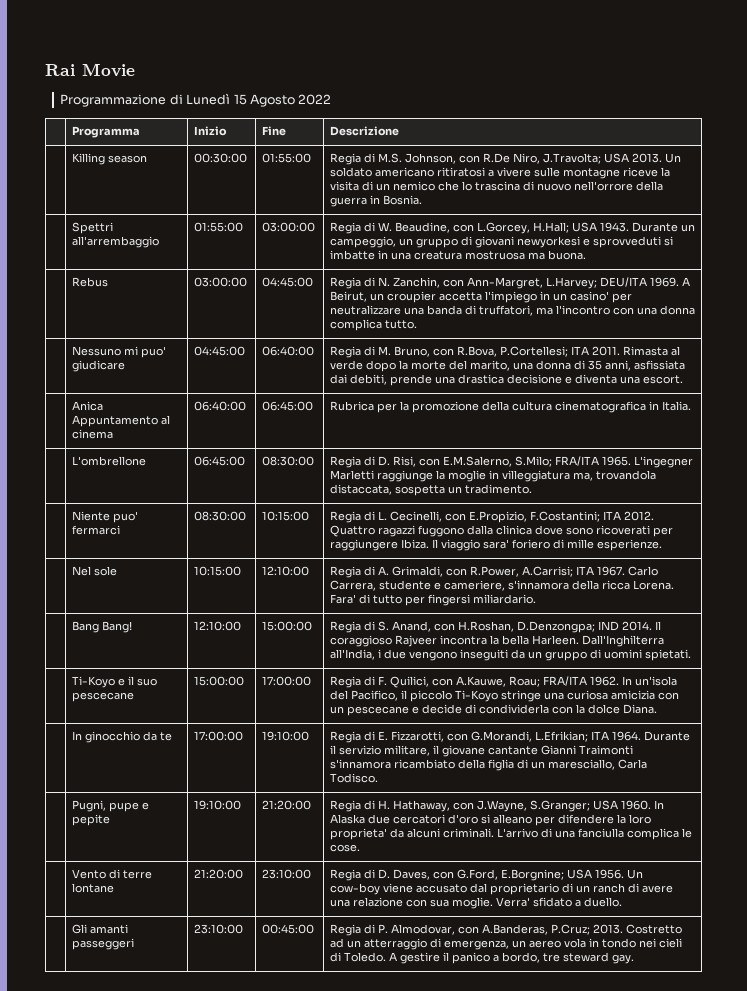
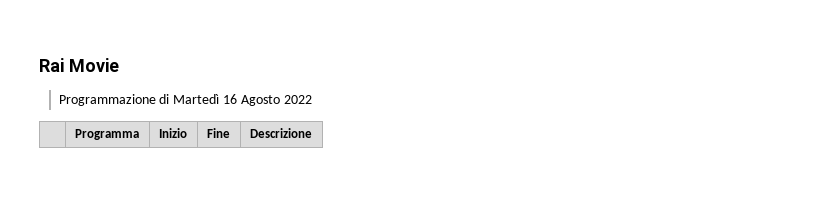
[186,93,247,105] Lunedì 15 -> [173,94,237,104] Martedì 16
[71,153,147,165] [193,153,247,163] [261,153,311,163] [329,153,681,165] [329,167,670,179] [329,181,663,191] [329,195,422,207] [71,222,113,234] [71,236,159,248] [193,222,243,232] [261,222,315,232] [329,222,695,234] [329,236,673,248] [329,250,586,260] [71,277,108,287] [193,277,247,287] [261,277,313,287] [329,277,690,289] [329,291,632,303] [329,305,695,316] [329,319,417,331] [71,346,166,358] [71,360,125,372] [193,346,245,356] [261,346,314,356] [329,346,680,358] [329,360,685,372] [329,374,683,386] [71,401,103,411] [71,415,170,427] [71,429,113,439] [193,401,246,411] [261,401,313,411] [329,401,691,413] [71,456,146,466] [193,456,245,466] [261,456,314,466] [329,456,693,468] [329,470,656,482] [329,484,532,496] [71,511,138,523] [71,525,120,535] [193,511,246,521] [261,511,309,521] [329,511,654,523] [329,525,673,537] [329,539,662,551] [71,566,117,576] [193,566,241,576] [261,566,309,576] [329,566,658,578] [329,580,674,591] [329,594,536,606] [71,621,132,633] [193,621,241,631] [261,621,312,631] [329,621,661,633] [329,635,664,647] [329,649,691,661] [71,676,157,688] [71,692,134,702] [193,676,244,686] [261,676,311,686] [329,676,677,688] [329,690,679,702] [329,704,657,716] [71,731,172,743] [193,731,243,741] [261,731,309,741] [329,731,690,743] [329,745,633,757] [329,759,647,771] [329,773,378,783] [71,800,149,812] [71,814,110,826] [193,800,241,810] [261,800,311,810] [329,800,664,812] [329,814,651,826] [329,828,692,840] [329,844,360,852] [71,869,152,879] [71,883,114,893] [193,869,243,879] [261,869,311,879] [329,869,643,881] [329,883,673,895] [329,897,622,909] [71,924,128,934] [71,938,134,950] [193,924,243,934] [261,924,314,934] [329,924,682,936] [329,938,682,950] [329,952,634,964] // | Killing season | 00:30:00 | 01:55:00 | Regia di M.S. Johnson, con R.De Niro, J.Travolta; USA 2013. Un soldato americano ritiratosi a vivere sulle montagne riceve la visita di un nemico che lo trascina di nuovo nell'orrore della guerra in Bosnia. // | Spettri all'arrembaggio | 01:55:00 | 03:00:00 | Regia di W. Beaudine, con L.Gorcey, H.Hall; USA 1943. Durante un campeggio, un gruppo di giovani newyorkesi e sprovveduti si imbatte in una creatura mostruosa ma buona. // | Rebus | 03:00:00 | 04:45:00 | Regia di N. Zanchin, con Ann-Margret, L.Harvey; DEU/ITA 1969. A Beirut, un croupier accetta l'impiego in un casino' per neutralizzare una banda di truffatori, ma l'incontro con una donna complica tutto. // | Nessuno mi puo' giudicare | 04:45:00 | 06:40:00 | Regia di M. Bruno, con R.Bova, P.Cortellesi; ITA 2011. Rimasta al verde dopo la morte del marito, una donna di 35 anni, asfissiata dai debiti, prende una drastica decisione e diventa una escort. // | Anica Appuntamento al cinema | 06:40:00 | 06:45:00 | Rubrica per la promozione della cultura cinematografica in Italia. // | L'ombrellone | 06:45:00 | 08:30:00 | Regia di D. Risi, con E.M.Salerno, S.Milo; FRA/ITA 1965. L'ingegner Marletti raggiunge la moglie in villeggiatura ma, trovandola distaccata, sospetta un tradimento. // | Niente puo' fermarci | 08:30:00 | 10:15:00 | Regia di L. Cecinelli, con E.Propizio, F.Costantini; ITA 2012. Quattro ragazzi fuggono dalla clinica dove sono ricoverati per raggiungere Ibiza. Il viaggio sara' foriero di mille esperienze. // | Nel sole | 10:15:00 | 12:10:00 | Regia di A. Grimaldi, con R.Power, A.Carrisi; ITA 1967. Carlo Carrera, studente e cameriere, s'innamora della ricca Lorena. Fara' di tutto per fingersi miliardario. // | Bang Bang! | 12:10:00 | 15:00:00 | Regia di S. Anand, con H.Roshan, D.Denzongpa; IND 2014. Il coraggioso Rajveer incontra la bella Harleen. Dall'Inghilterra all'India, i due vengono inseguiti da un gruppo di uomini spietati. // | Ti-Koyo e il suo pescecane | 15:00:00 | 17:00:00 | Regia di F. Quilici, con A.Kauwe, Roau; FRA/ITA 1962. In un'isola del Pacifico, il piccolo Ti-Koyo stringe una curiosa amicizia con un pescecane e decide di condividerla con la dolce Diana. // | In ginocchio da te | 17:00:00 | 19:10:00 | Regia di E. Fizzarotti, con G.Morandi, L.Efrikian; ITA 1964. Durante il servizio militare, il giovane cantante Gianni Traimonti s'innamora ricambiato della figlia di un maresciallo, Carla Todisco. // | Pugni, pupe e pepite | 19:10:00 | 21:20:00 | Regia di H. Hathaway, con J.Wayne, S.Granger; USA 1960. In Alaska due cercatori d'oro si alleano per difendere la loro proprieta' da alcuni criminali. L'arrivo di una fanciulla complica le cose. // | Vento di terre lontane | 21:20:00 | 23:10:00 | Regia di D. Daves, con G.Ford, E.Borgnine; USA 1956. Un cow-boy viene accusato dal proprietario di un ranch di avere una relazione con sua moglie. Verra' sfidato a duello. // | Gli amanti passeggeri | 23:10:00 | 00:45:00 | Regia di P. Almodovar, con A.Banderas, P.Cruz; 2013. Costretto ad un atterraggio di emergenza, un aereo vola in tondo nei cieli di Toledo. A gestire il panico a bordo, tre steward gay. -> (312, 133) none

